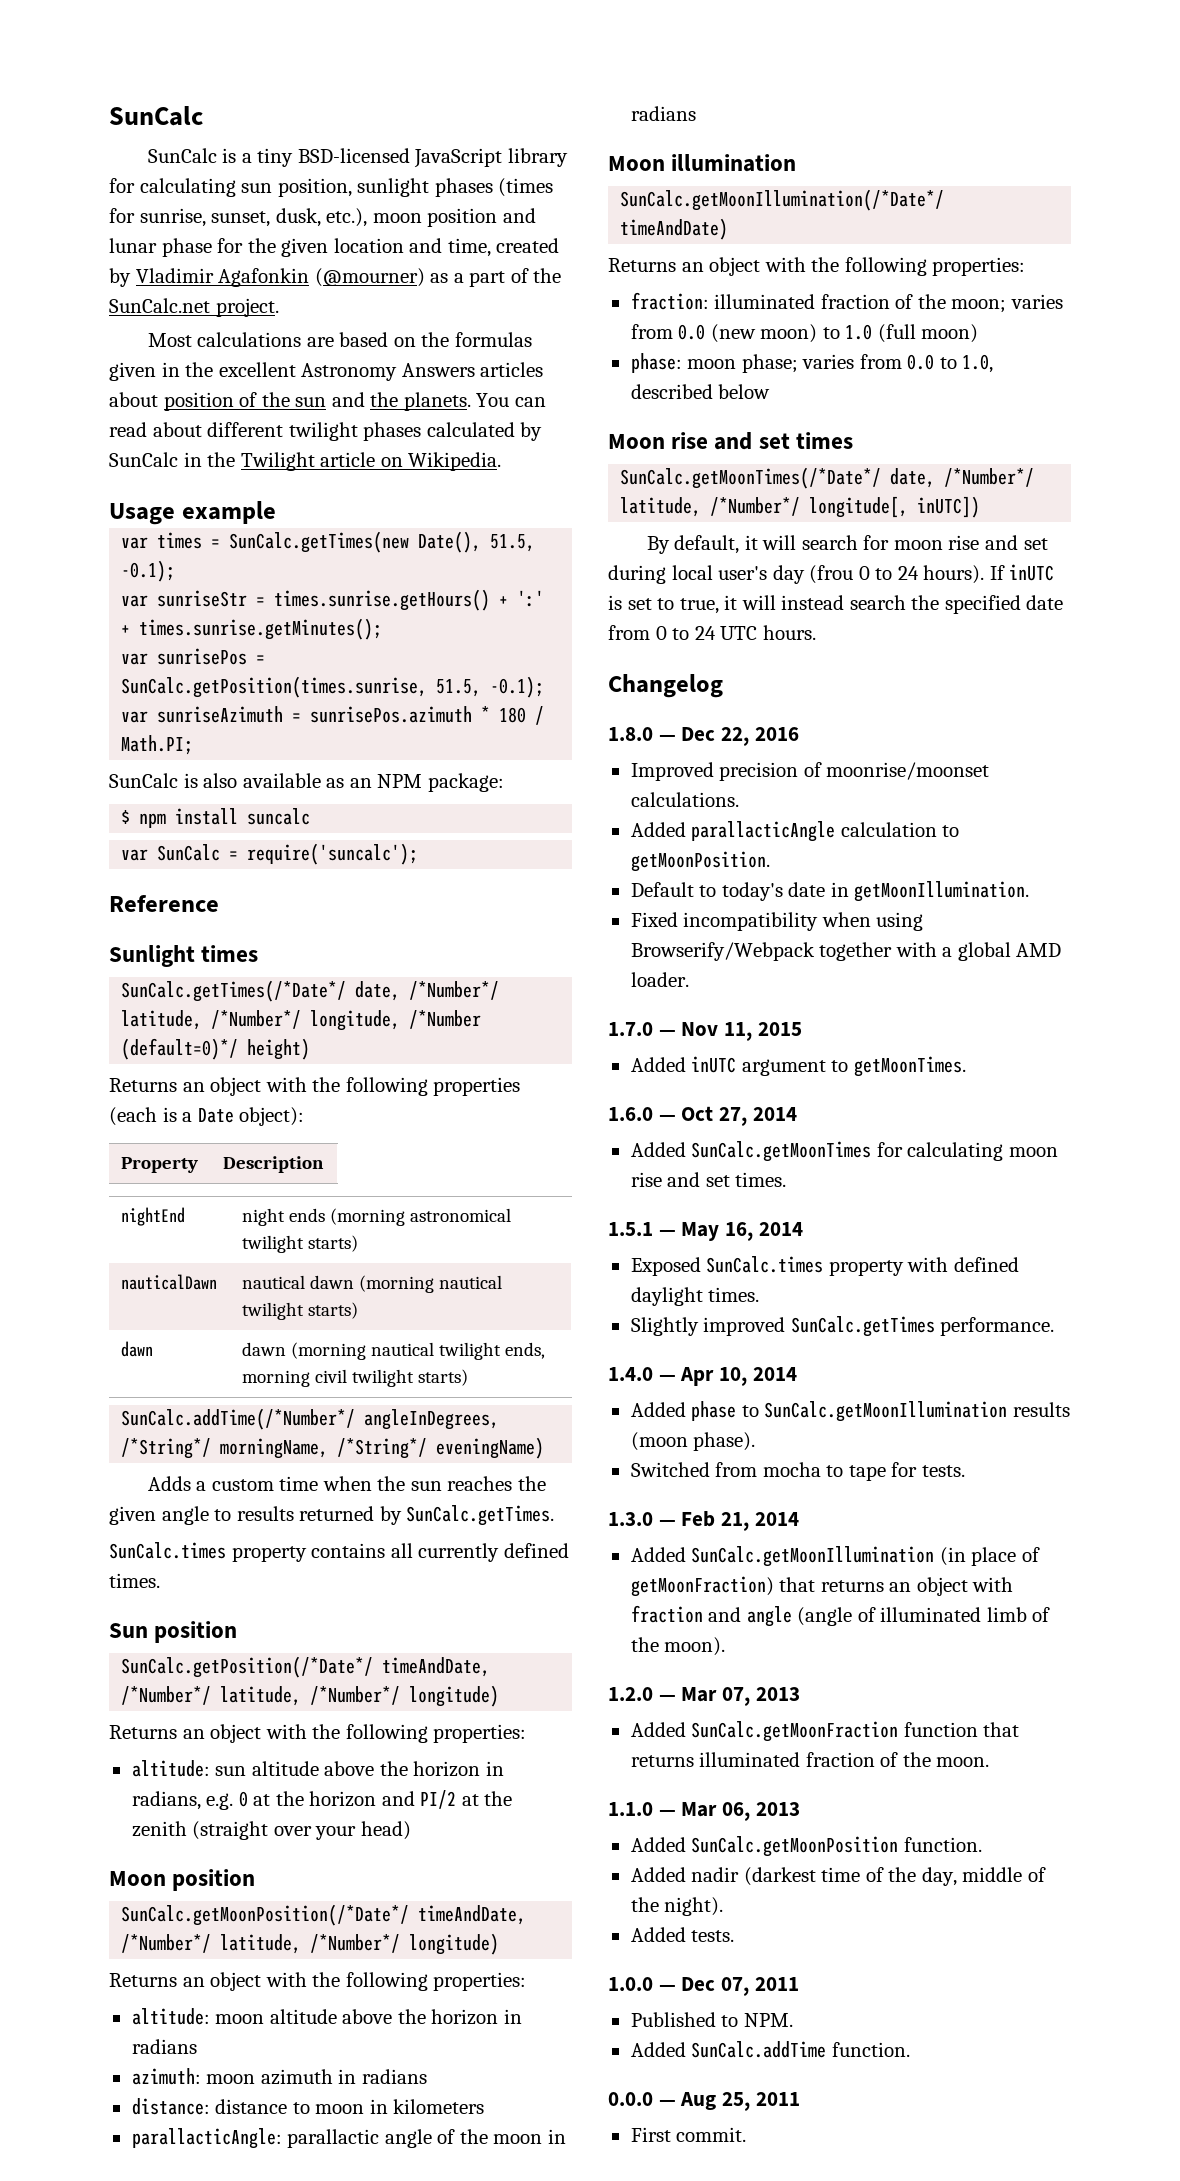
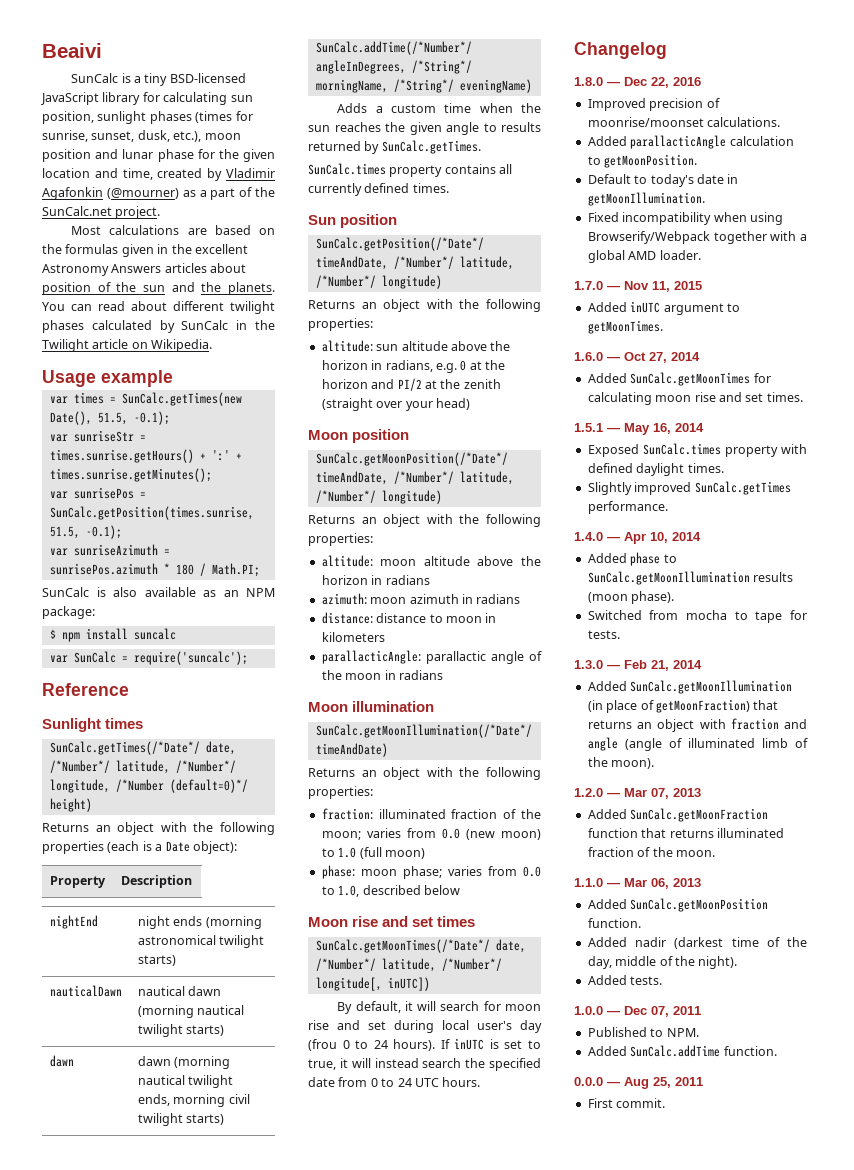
[109,106,203,126] SunCalc -> [42,43,102,58] Beaivi

